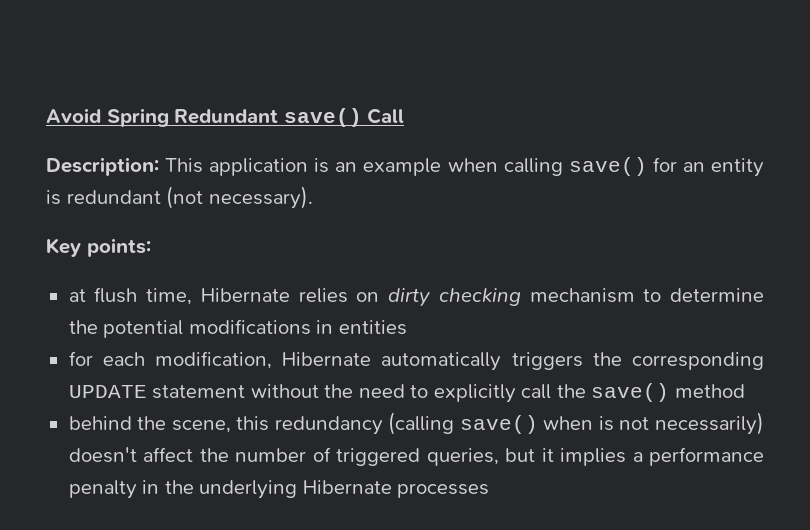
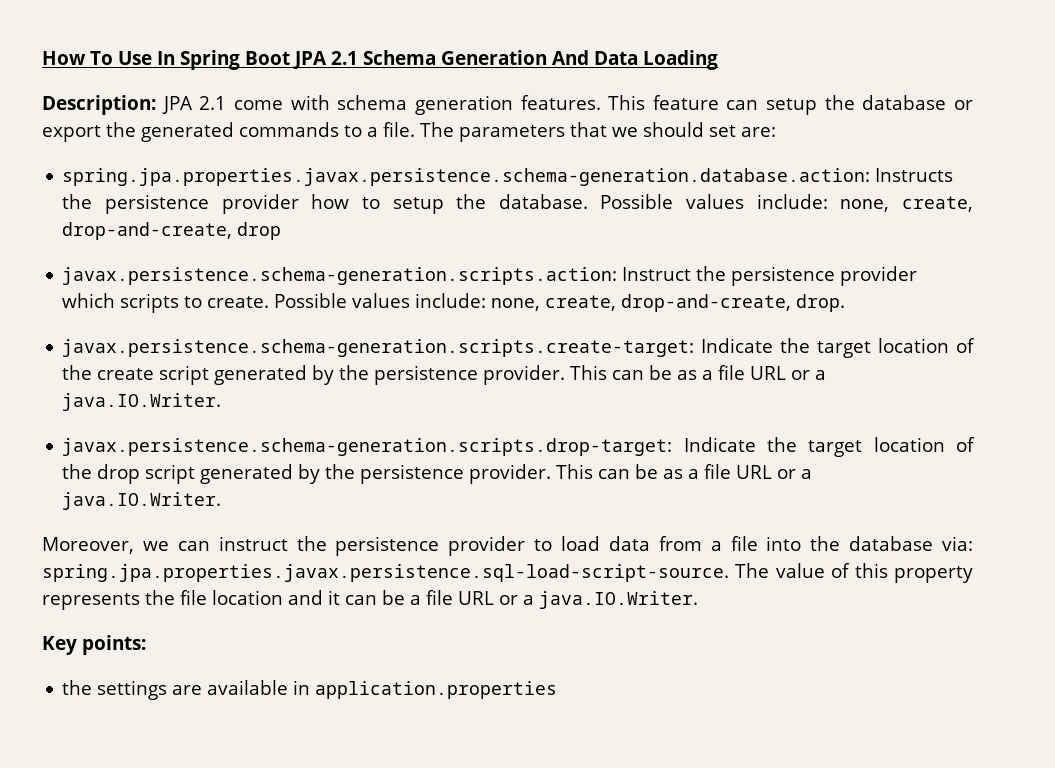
[46,108,405,127] [46,157,764,177] [46,186,313,209] [46,238,151,257] [68,287,764,307] [68,319,407,338] [68,351,765,371] [68,383,745,403] [68,412,764,435] [68,447,765,466] [68,480,490,499] Avoid Spring Redundant save() Call // Description: This application is an example when calling save() for an entity is redundant (not necessary). // Key points: // at flush time, Hibernate relies on dirty checking mechanism to determine the potential modifications in entities // for each modification, Hibernate automatically triggers the corresponding UPDATE statement without the need to explicitly call the save() method // behind the scene, this redundancy (calling save() when is not necessarily) doesn't affect the number of triggered queries, but it implies a performance penalty in the underlying Hibernate processes -> [42,50,718,70] [42,95,973,115] [42,122,776,142] [62,168,954,186] [62,194,974,214] [62,222,282,240] [62,266,918,286] [62,293,846,313] [62,338,975,358] [62,365,827,385] [62,393,222,411] [62,437,976,457] [62,464,813,484] [62,492,222,510] [42,536,973,556] [42,563,973,583] [42,590,698,610] [42,635,146,655] [62,680,558,700] How To Use In Spring Boot JPA 2.1 Schema Generation And Data Loading // Description: JPA 2.1 come with schema generation features. This feature can setup the database or export the generated commands to a file. The parameters that we should set are: // spring.jpa.properties.javax.persistence.schema-generation.database.action: Instructs the persistence provider how to setup the database. Possible values include: none, create, drop-and-create, drop // javax.persistence.schema-generation.scripts.action: Instruct the persistence provider which scripts to create. Possible values include: none, create, drop-and-create, drop. // javax.persistence.schema-generation.scripts.create-target: Indicate the target location of the create script generated by the persistence provider. This can be as a file URL or a java.IO.Writer. // javax.persistence.schema-generation.scripts.drop-target: Indicate the target location of the drop script generated by the persistence provider. This can be as a file URL or a java.IO.Writer. // Moreover, we can instruct the persistence provider to load data from a file into the database via: spring.jpa.properties.javax.persistence.sql-load-script-source. The value of this property represents the file location and it can be a file URL or a java.IO.Writer. // Key points: // the settings are available in application.properties

